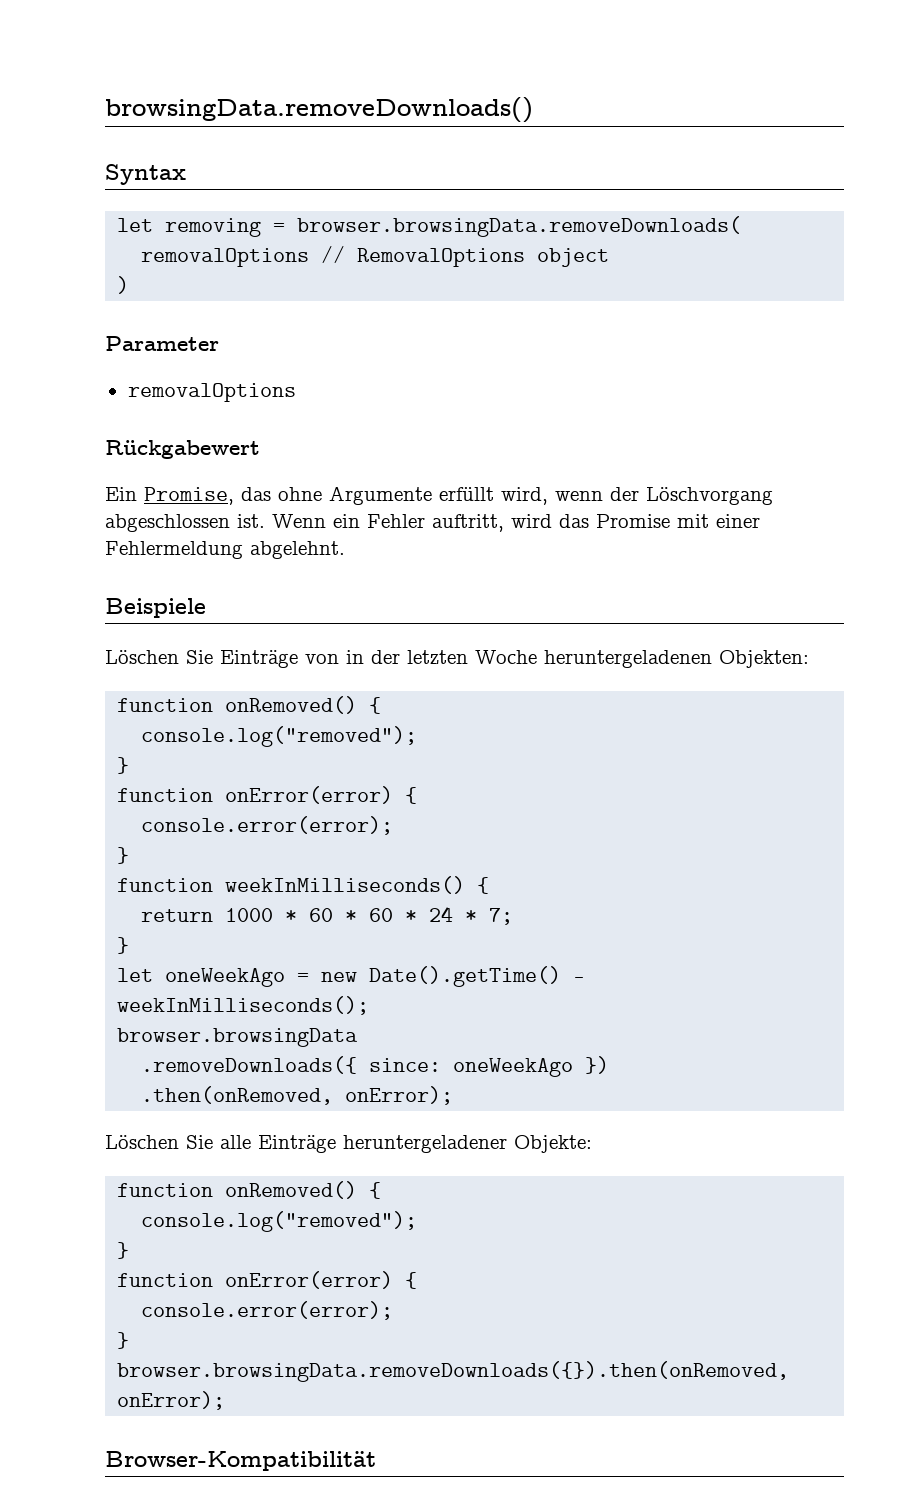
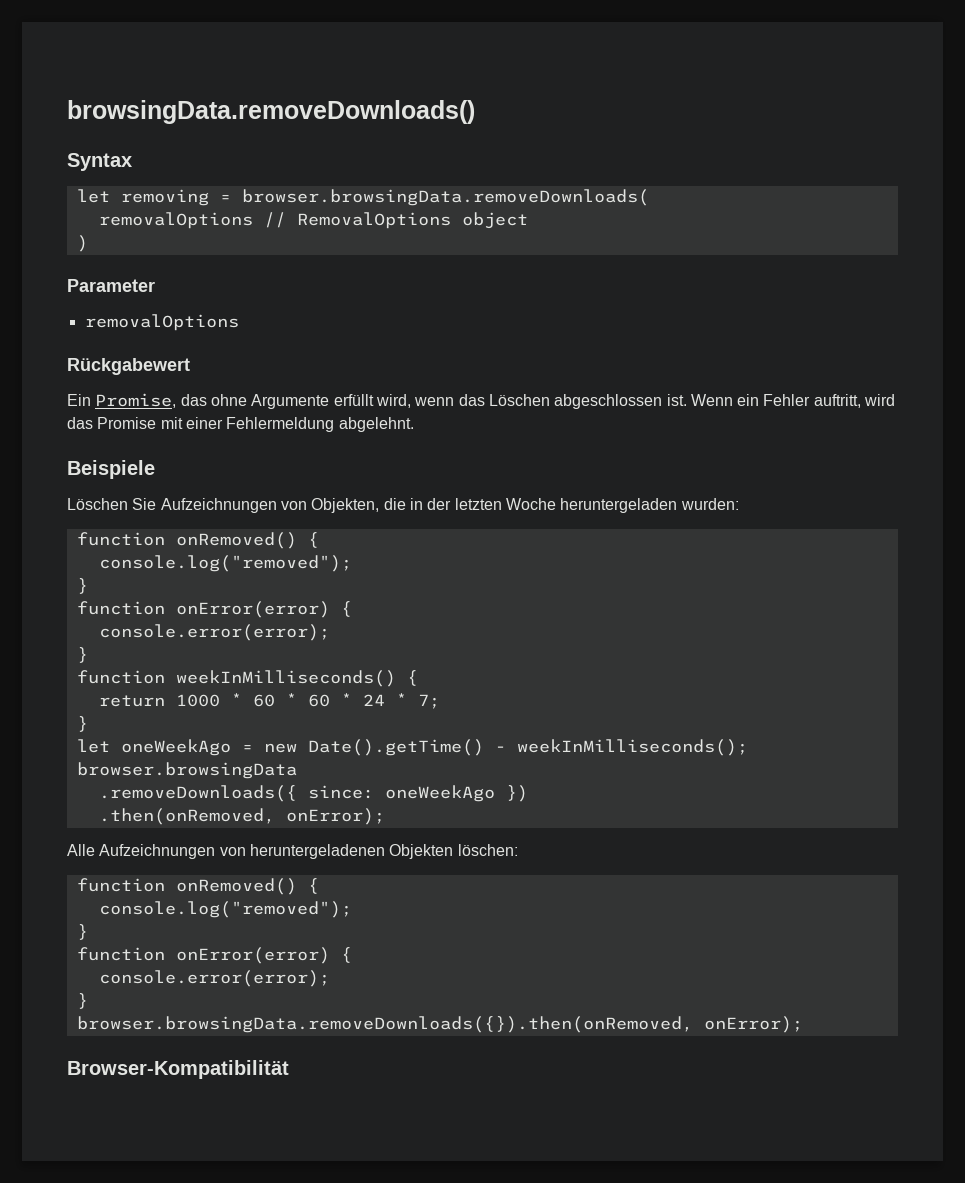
[610,487,773,505] der Löschvorgang -> [458,394,550,406] das Löschen
[220,650,339,668] Einträge von -> [160,498,406,513] Aufzeichnungen von Objekten, die
[544,650,809,668] heruntergeladenen Objekten: -> [560,498,739,513] heruntergeladen wurden:
[105,1135,592,1153] Löschen Sie alle Einträge heruntergeladener Objekte: -> [67,844,518,859] Alle Aufzeichnungen von heruntergeladenen Objekten löschen:

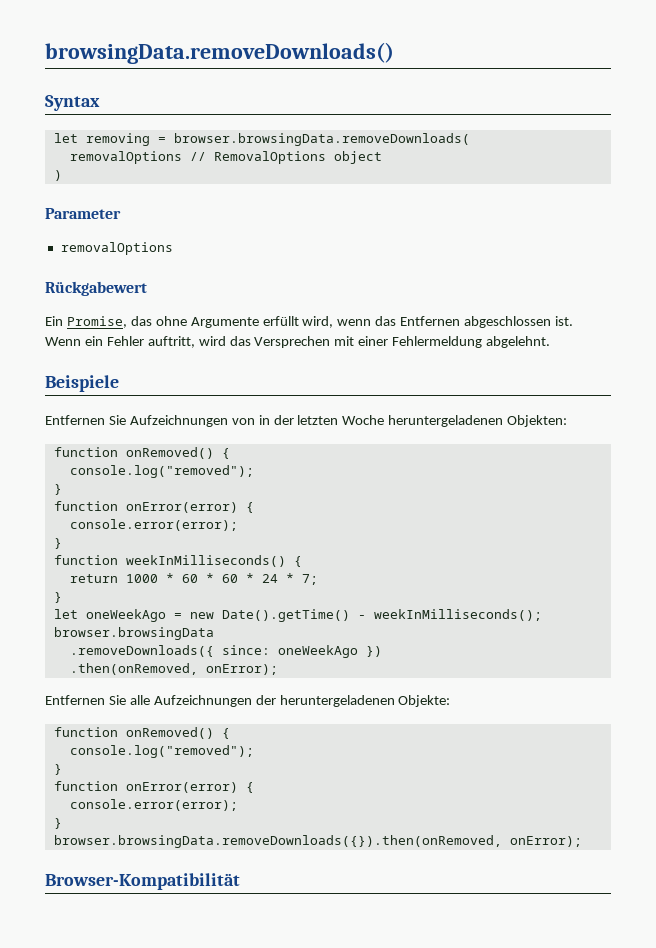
[488,394,550,406] Löschen -> [400,316,461,326] Entfernen
[97,417,157,429] Promise -> [254,336,331,348] Versprechen
[67,498,128,510] Löschen -> [45,415,105,425] Entfernen
[311,498,406,513] Objekten, die -> (255, 421) none
[560,498,739,513] heruntergeladen wurden: -> [388,415,568,427] heruntergeladenen Objekten:
[67,844,518,859] Alle Aufzeichnungen von heruntergeladenen Objekten löschen: -> [45,695,451,707] Entfernen Sie alle Aufzeichnungen der heruntergeladenen Objekte:

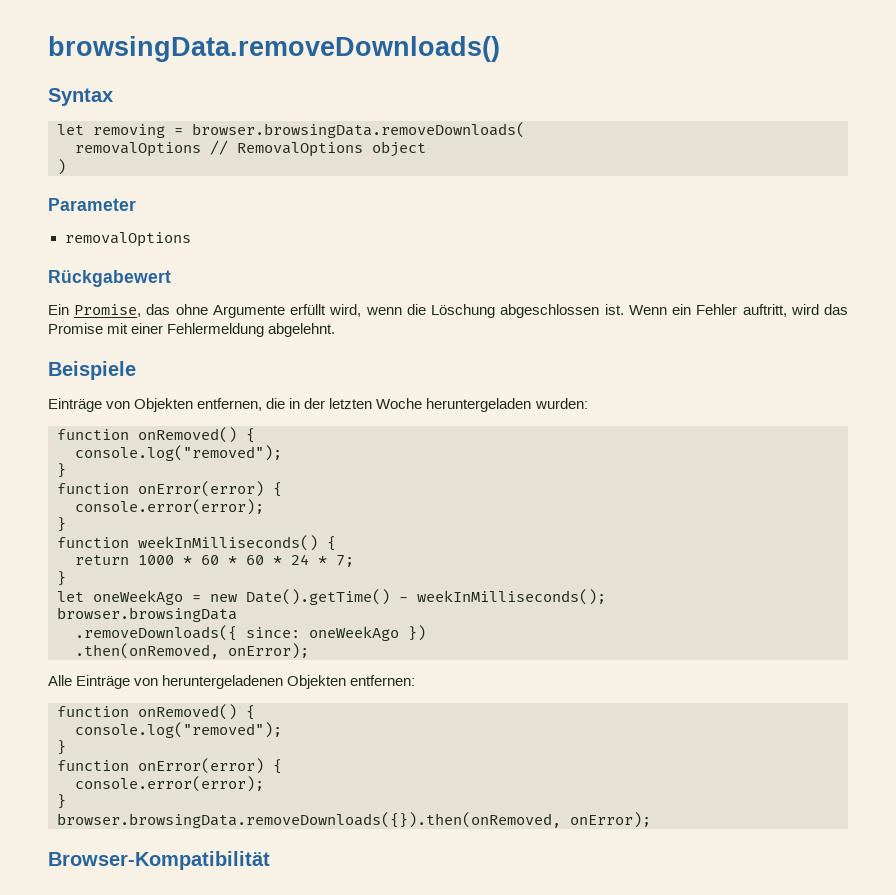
[375,316,461,326] das Entfernen -> [406,304,496,318] die Löschung
[254,336,331,348] Versprechen -> [48,323,103,334] Promise
[45,415,255,427] Entfernen Sie Aufzeichnungen von -> [48,398,286,412] Einträge von Objekten entfernen, die
[388,415,568,427] heruntergeladenen Objekten: -> [426,398,588,412] heruntergeladen wurden:
[45,695,451,707] Entfernen Sie alle Aufzeichnungen der heruntergeladenen Objekte: -> [48,675,416,689] Alle Einträge von heruntergeladenen Objekten entfernen:

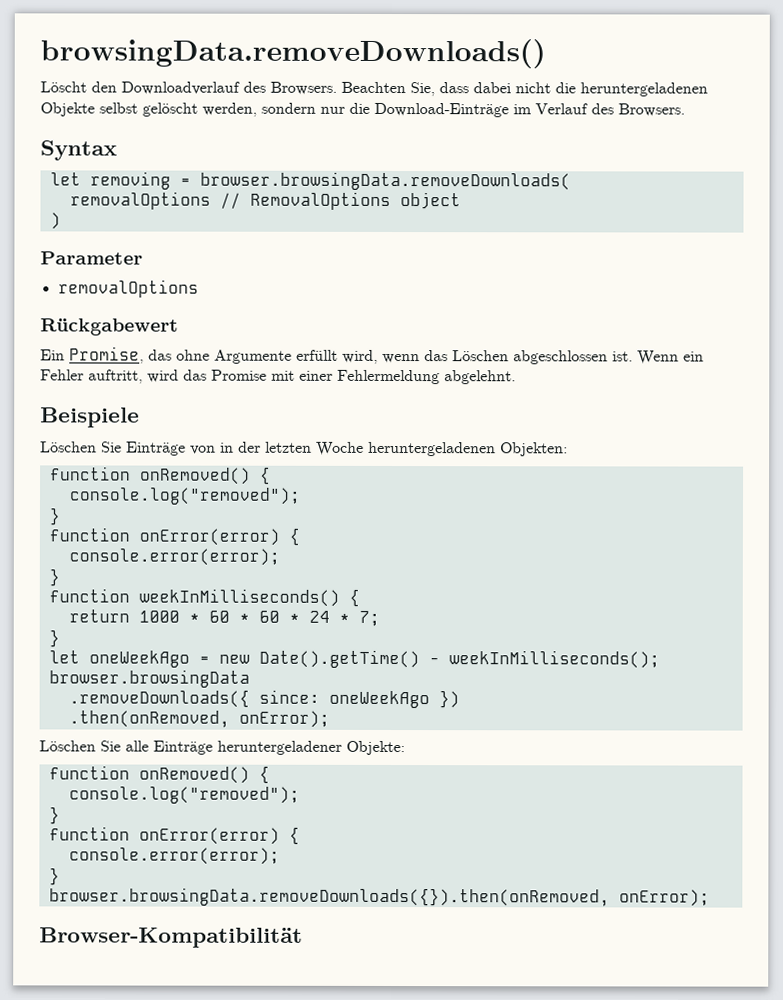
(500, 49) none -> [40,81,708,97] [40,102,685,118] // Löscht den Downloadverlauf des Browsers. Beachten Sie, dass dabei nicht die heruntergeladenen Objekte selbst gelöscht werden, sondern nur die Download-Einträge im Verlauf des Browsers.
[406,304,496,318] die Löschung -> [424,350,509,362] das Löschen
[48,398,286,412] Einträge von Objekten entfernen, die -> [40,441,216,456] Löschen Sie Einträge von
[426,398,588,412] heruntergeladen wurden: -> [368,441,568,457] heruntergeladenen Objekten:
[48,675,416,689] Alle Einträge von heruntergeladenen Objekten entfernen: -> [39,740,405,756] Löschen Sie alle Einträge heruntergeladener Objekte:

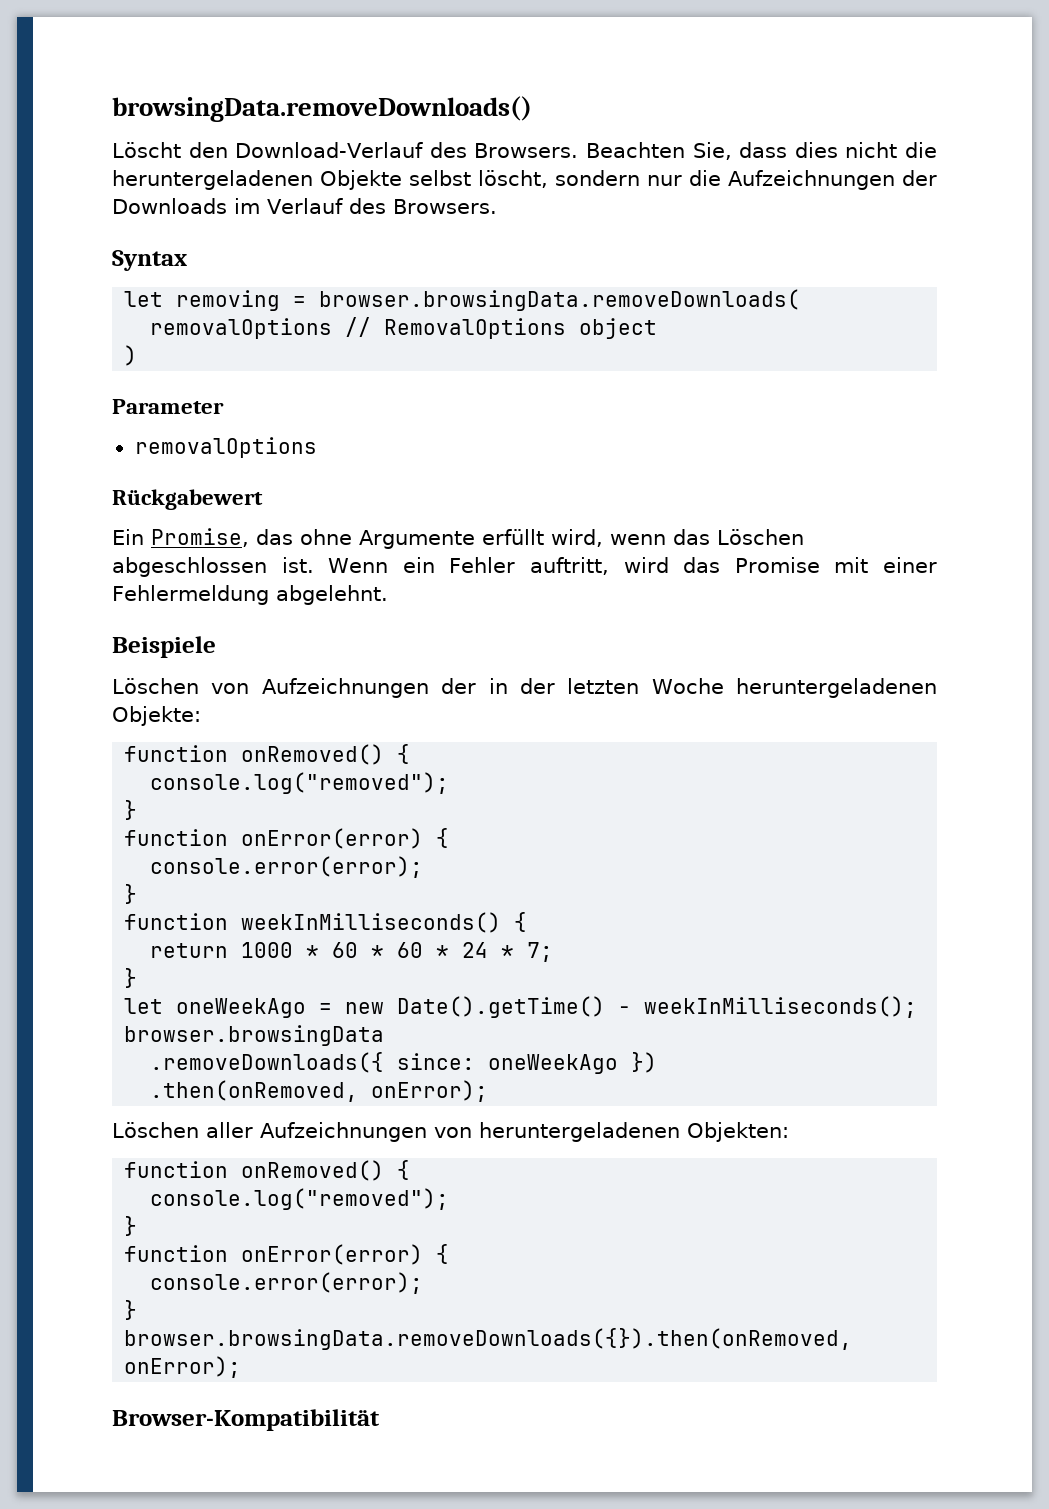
[121,81,240,95] Downloadverlauf -> [235,142,424,158] Download-Verlauf
[473,82,511,94] dabei -> [794,142,838,158] dies
[142,102,257,117] gelöscht werden, -> [478,170,548,188] löscht,
[374,102,509,118] Download-Einträge -> [728,170,937,190] [112,198,227,214] Aufzeichnungen der Downloads
[101,441,216,456] Sie Einträge von -> [211,678,477,698] von Aufzeichnungen der
[500,442,568,457] Objekten: -> [112,706,201,726] Objekte:
[100,740,405,756] Sie alle Einträge heruntergeladener Objekte: -> [206,1122,789,1142] aller Aufzeichnungen von heruntergeladenen Objekten:

